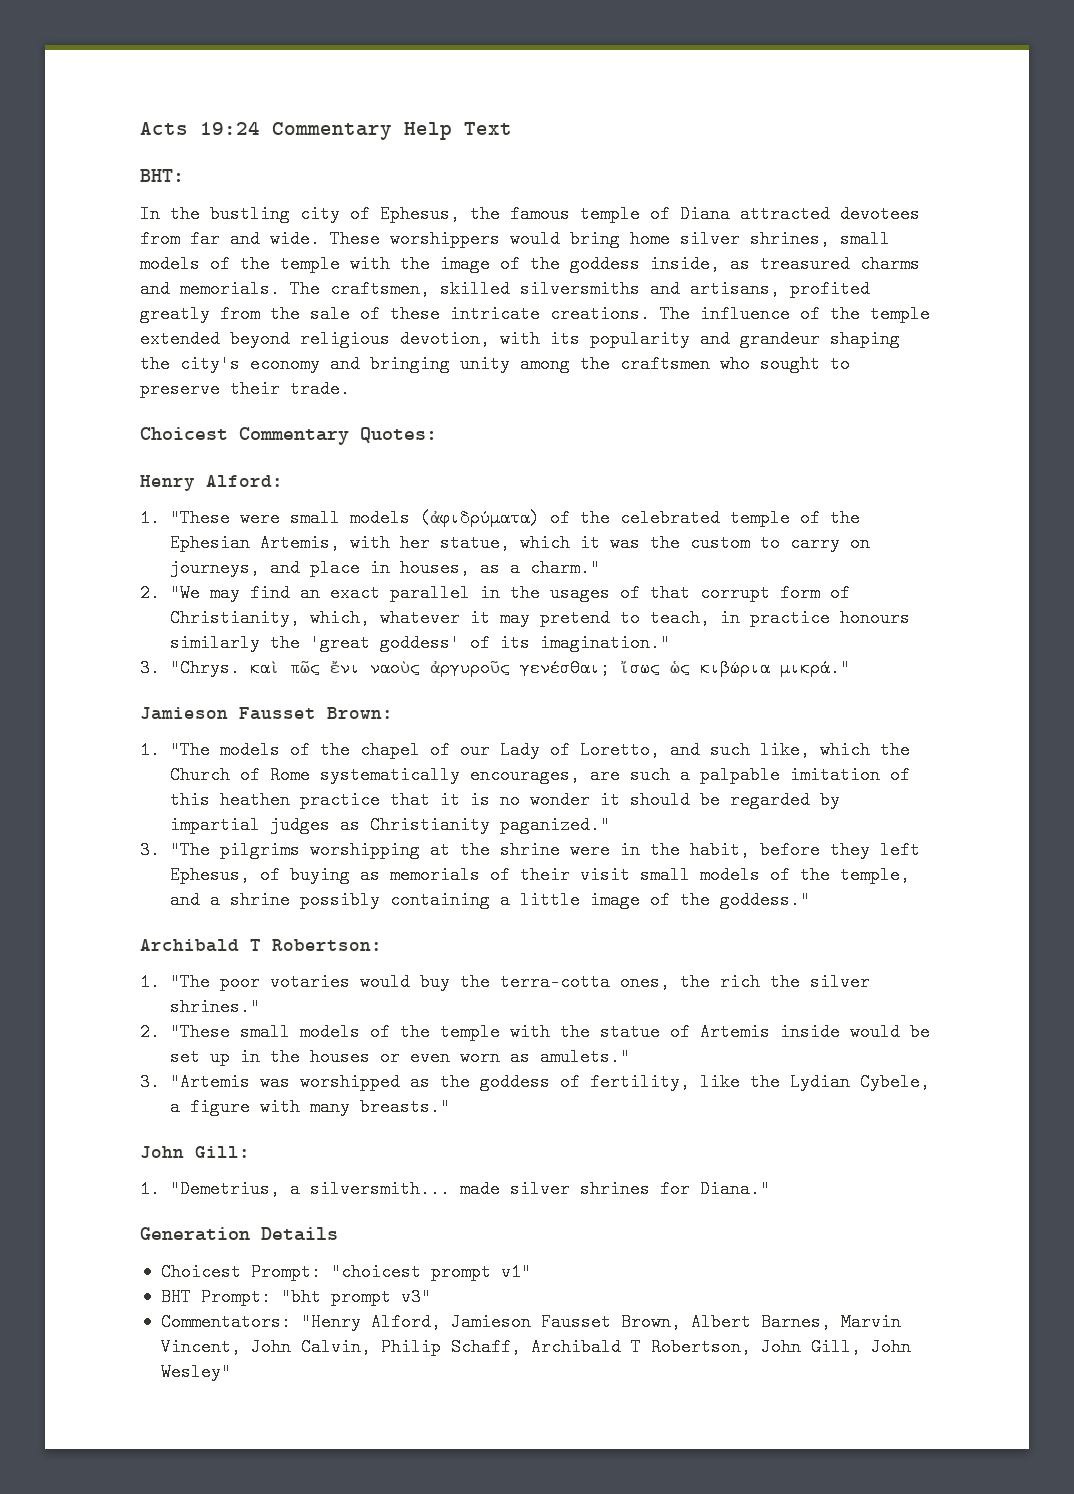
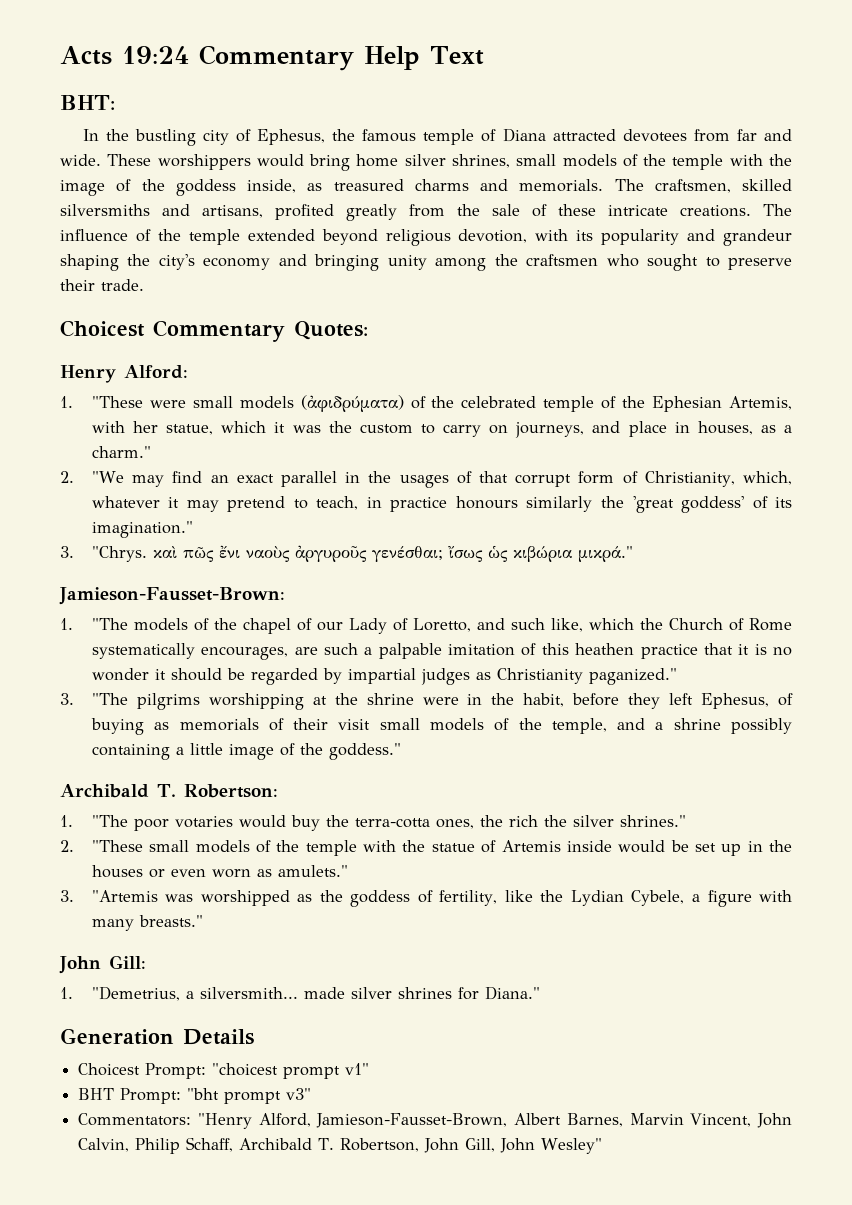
[140,707,393,720] Jamieson Fausset Brown: -> [59,587,285,605] Jamieson-Fausset-Brown:
[250,939,261,951] T -> [157,784,176,797] T.
[450,1313,681,1331] Jamieson Fausset Brown, -> [316,1113,508,1128] Jamieson-Fausset-Brown,
[630,1338,641,1356] T -> [318,1138,335,1150] T.

